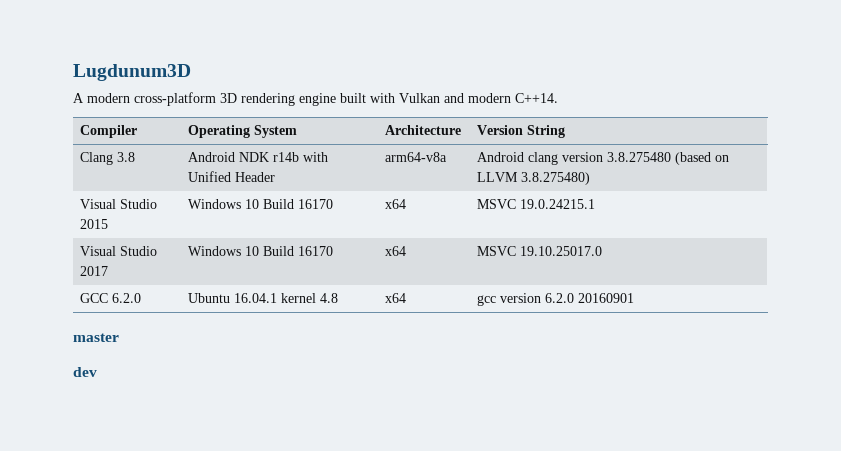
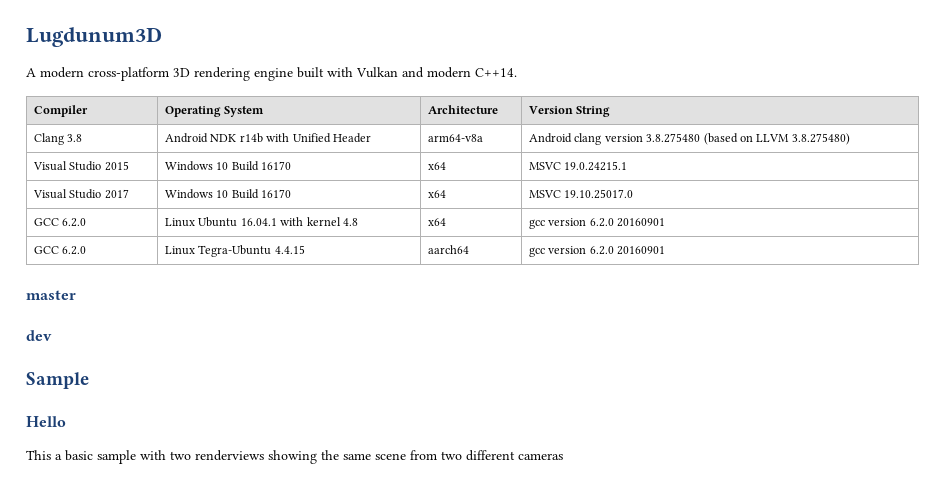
(142, 298) none -> [165,218,196,227] Linux
(278, 298) none -> [280,217,304,226] with
[73,333,119,342] [73,367,97,377] // master // dev -> [34,246,87,255] [165,245,305,257] [428,245,470,254] [529,246,666,257] [26,290,76,300] [26,330,52,341] [26,372,89,389] [26,416,66,427] [26,450,563,464] // GCC 6.2.0 | Linux Tegra-Ubuntu 4.4.15 | aarch64 | gcc version 6.2.0 20160901 // master // dev // Sample // Hello // This a basic sample with two renderviews showing the same scene from two different cameras

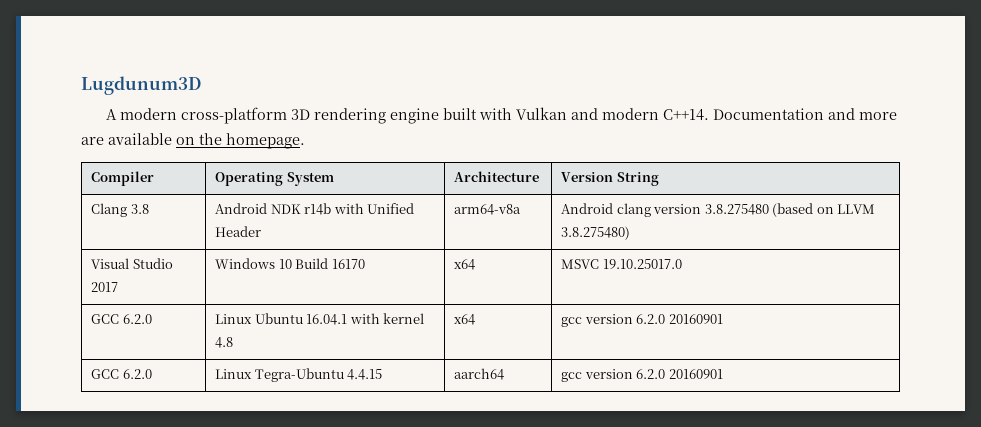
(517, 72) none -> [713,108,898,120] [81,133,305,149] Documentation and more are available on the homepage.
[33,161,129,171] [165,161,292,171] [428,162,447,170] [529,161,628,171] // Visual Studio 2015 | Windows 10 Build 16170 | x64 | MSVC 19.0.24215.1 -> (631, 233) none
[26,290,76,300] [26,330,52,341] [26,372,89,389] [26,416,66,427] [26,450,563,464] // master // dev // Sample // Hello // This a basic sample with two renderviews showing the same scene from two different cameras -> (723, 374) none

